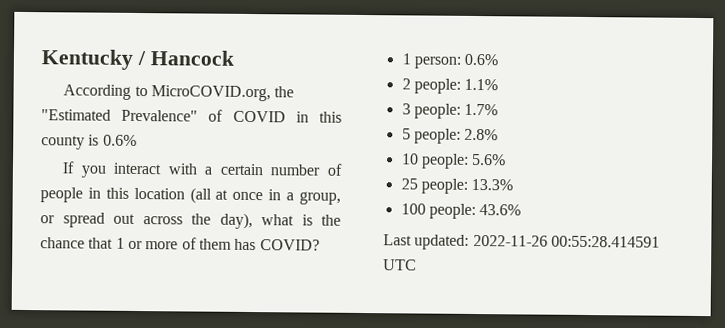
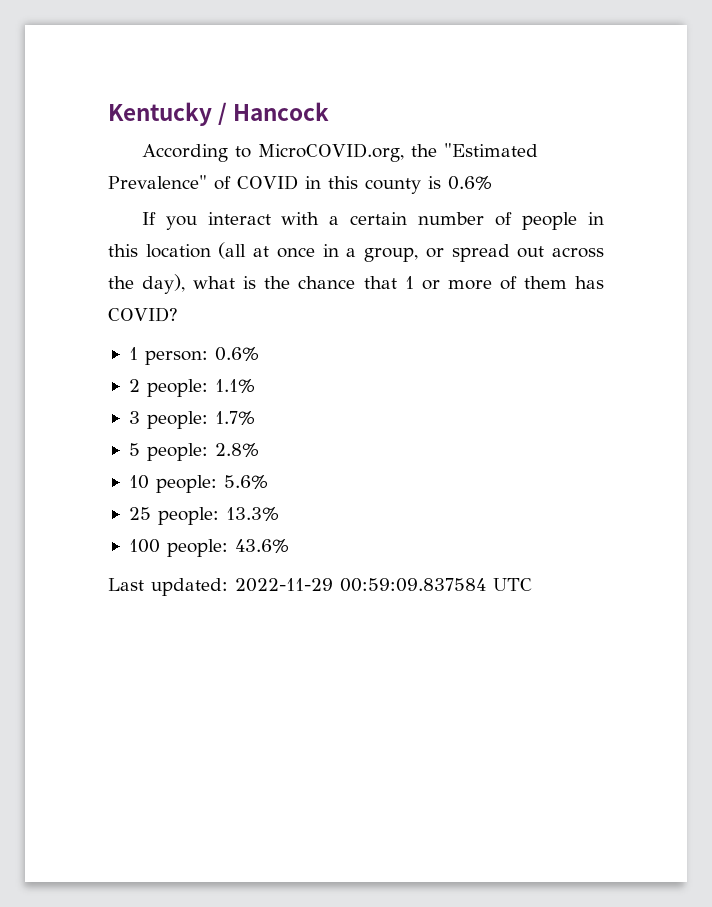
[472,234,660,248] 2022-11-26 00:55:28.414591 -> [235,578,486,592] 2022-11-29 00:59:09.837584

